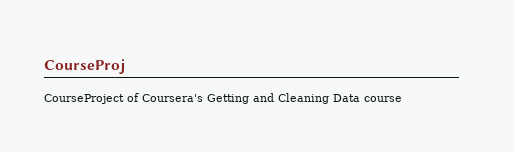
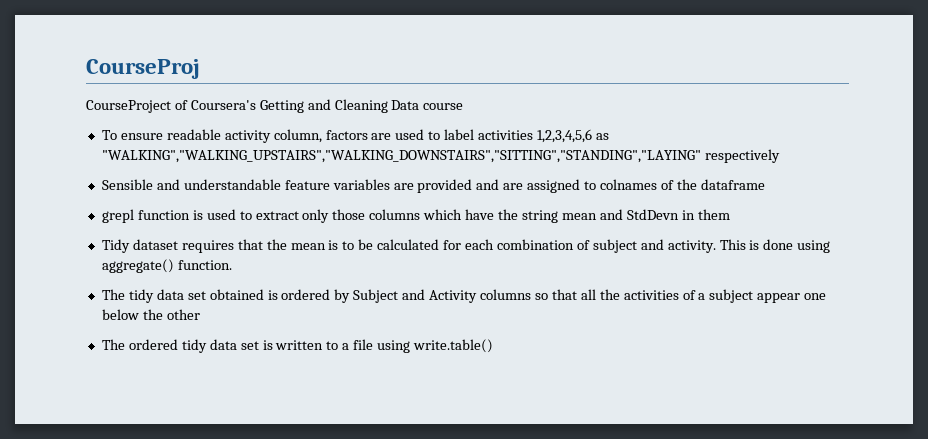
(402, 99) none -> [101,129,609,143] [101,149,780,163] [101,179,765,193] [101,209,730,223] [101,239,831,253] [101,259,232,273] [101,289,827,303] [101,309,200,320] [101,339,494,353] // To ensure readable activity column, factors are used to label activities 1,2,3,4,5,6 as "WALKING","WALKING_UPSTAIRS","WALKING_DOWNSTAIRS","SITTING","STANDING","LAYING" respectively // Sensible and understandable feature variables are provided and are assigned to colnames of the dataframe // grepl function is used to extract only those columns which have the string mean and StdDevn in them // Tidy dataset requires that the mean is to be calculated for each combination of subject and activity. This is done using aggregate() function. // The tidy data set obtained is ordered by Subject and Activity columns so that all the activities of a subject appear one below the other // The ordered tidy data set is written to a file using write.table()

